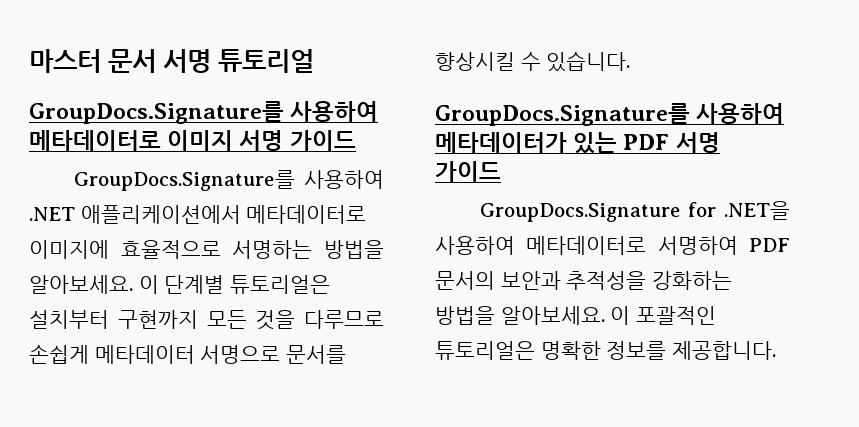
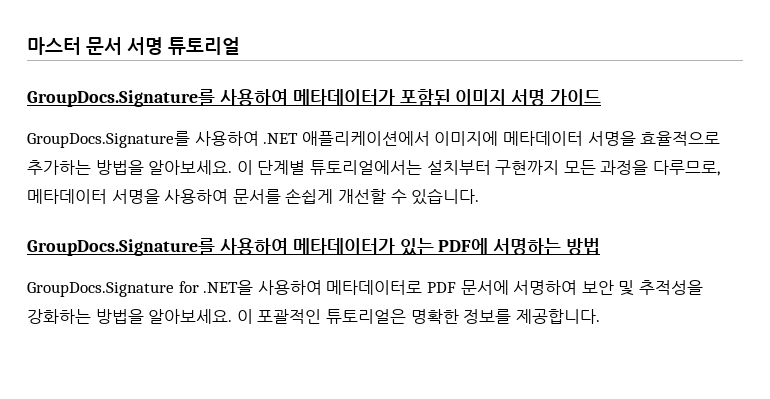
[29,130,161,151] 메타데이터로 -> [292,89,451,106] 메타데이터가 포함된
[246,205,367,224] [29,240,313,259] 메타데이터로 이미지에 효율적으로 서명하는 -> [434,131,721,146] [27,160,91,175] 이미지에 메타데이터 서명을 효율적으로 추가하는
[229,275,330,294] 튜토리얼은 -> [309,160,422,175] 튜토리얼에서는
[255,310,384,330] [29,344,346,364] [435,52,515,71] 것을 다루므로 손쉽게 메타데이터 서명으로 문서를 향상시킬 -> [600,160,720,176] [27,188,386,204] 과정을 다루므로, 메타데이터 서명을 사용하여 문서를 손쉽게 개선할
[623,132,720,153] [435,161,501,182] PDF 서명 가이드 -> [438,238,601,255] PDF에 서명하는 방법
[657,236,790,255] [435,271,561,290] 서명하여 PDF 문서의 보안과 -> [426,280,635,296] PDF 문서에 서명하여 보안 및

